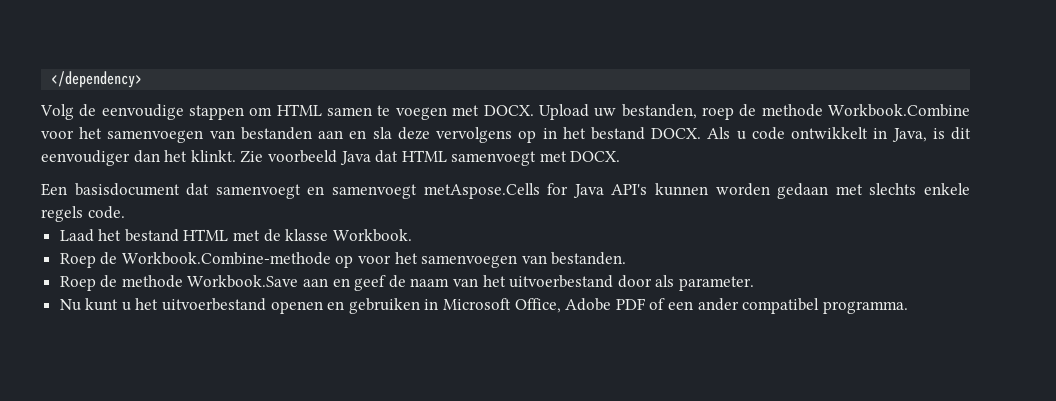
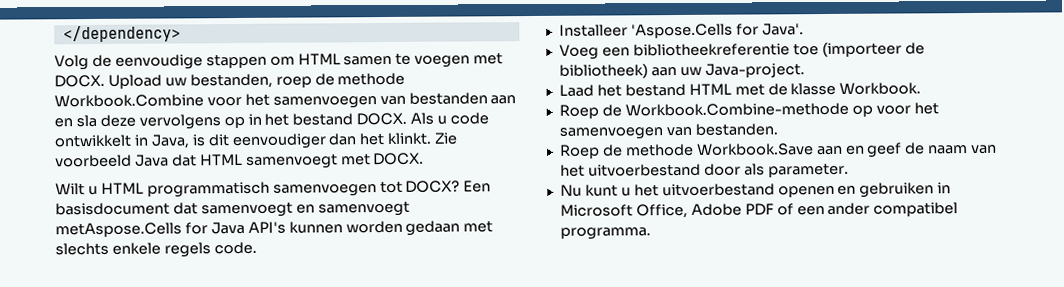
(621, 156) none -> [55,180,461,198] Wilt u HTML programmatisch samenvoegen tot DOCX?
(125, 212) none -> [558,23,804,39] [558,41,925,60] [558,63,805,79] // Installeer 'Aspose.Cells for Java'. // Voeg een bibliotheekreferentie toe (importeer de bibliotheek) aan uw Java-project.

